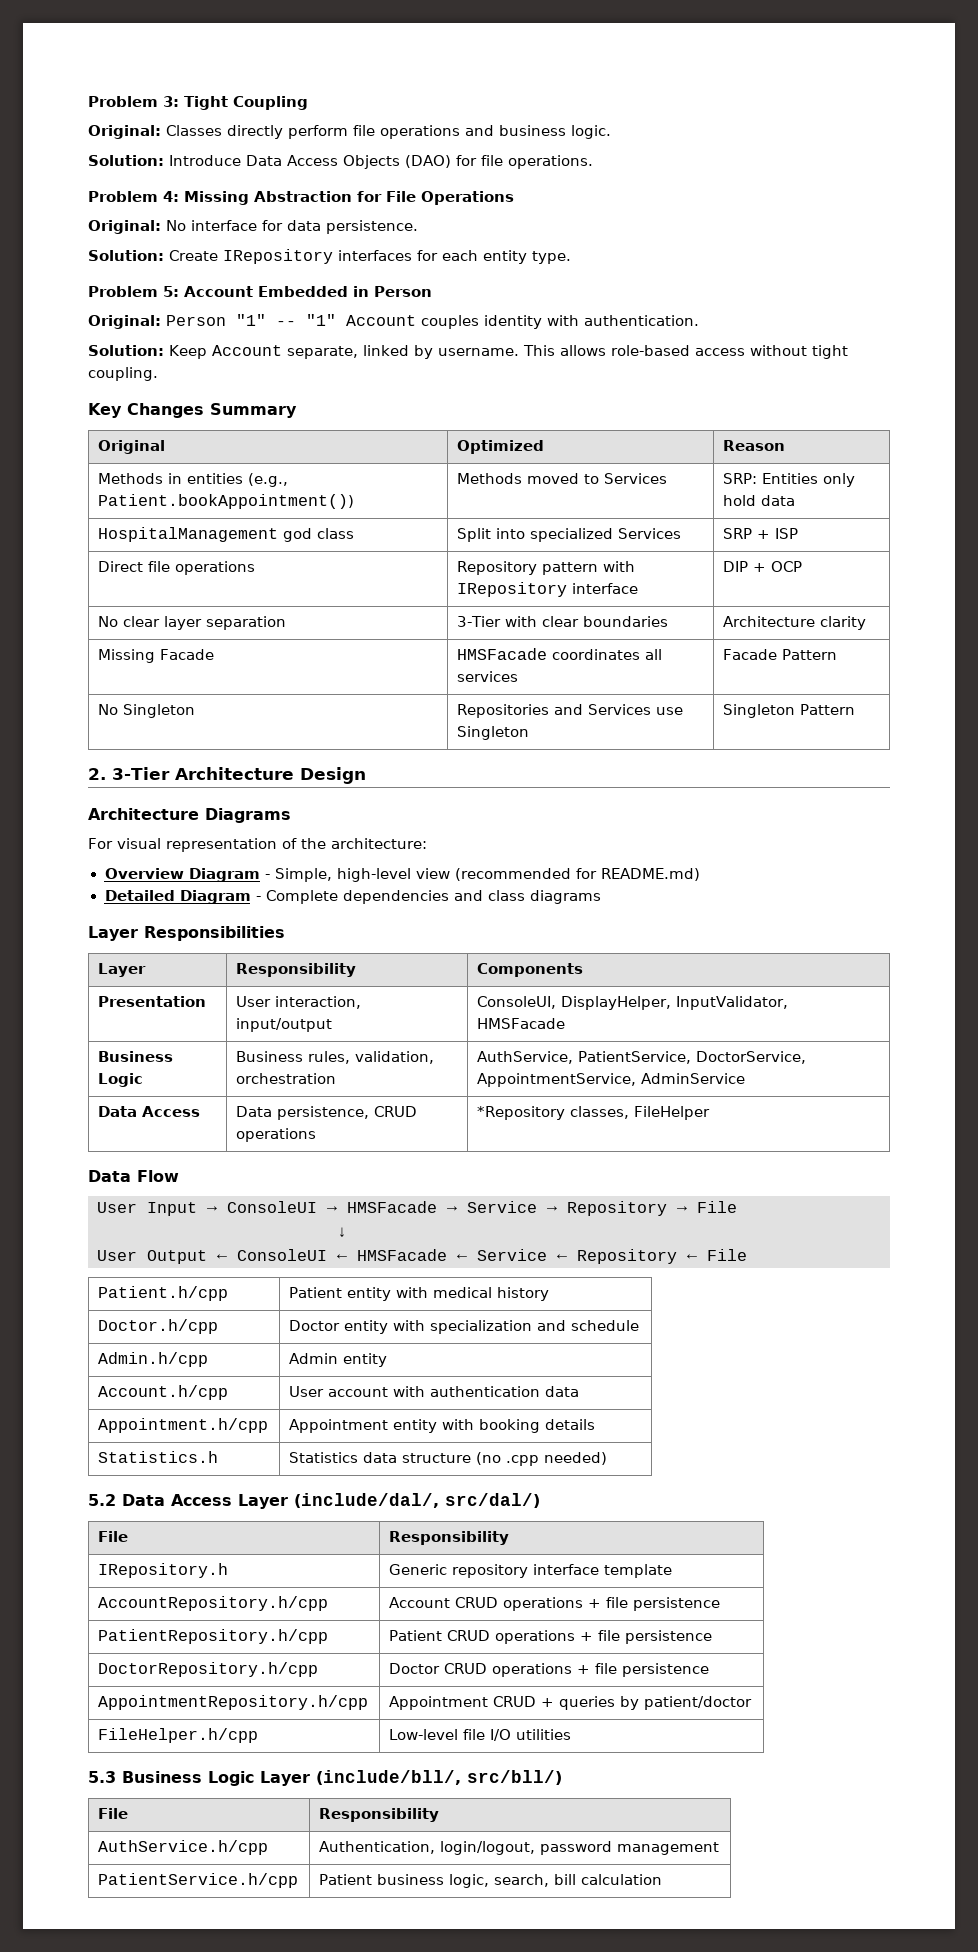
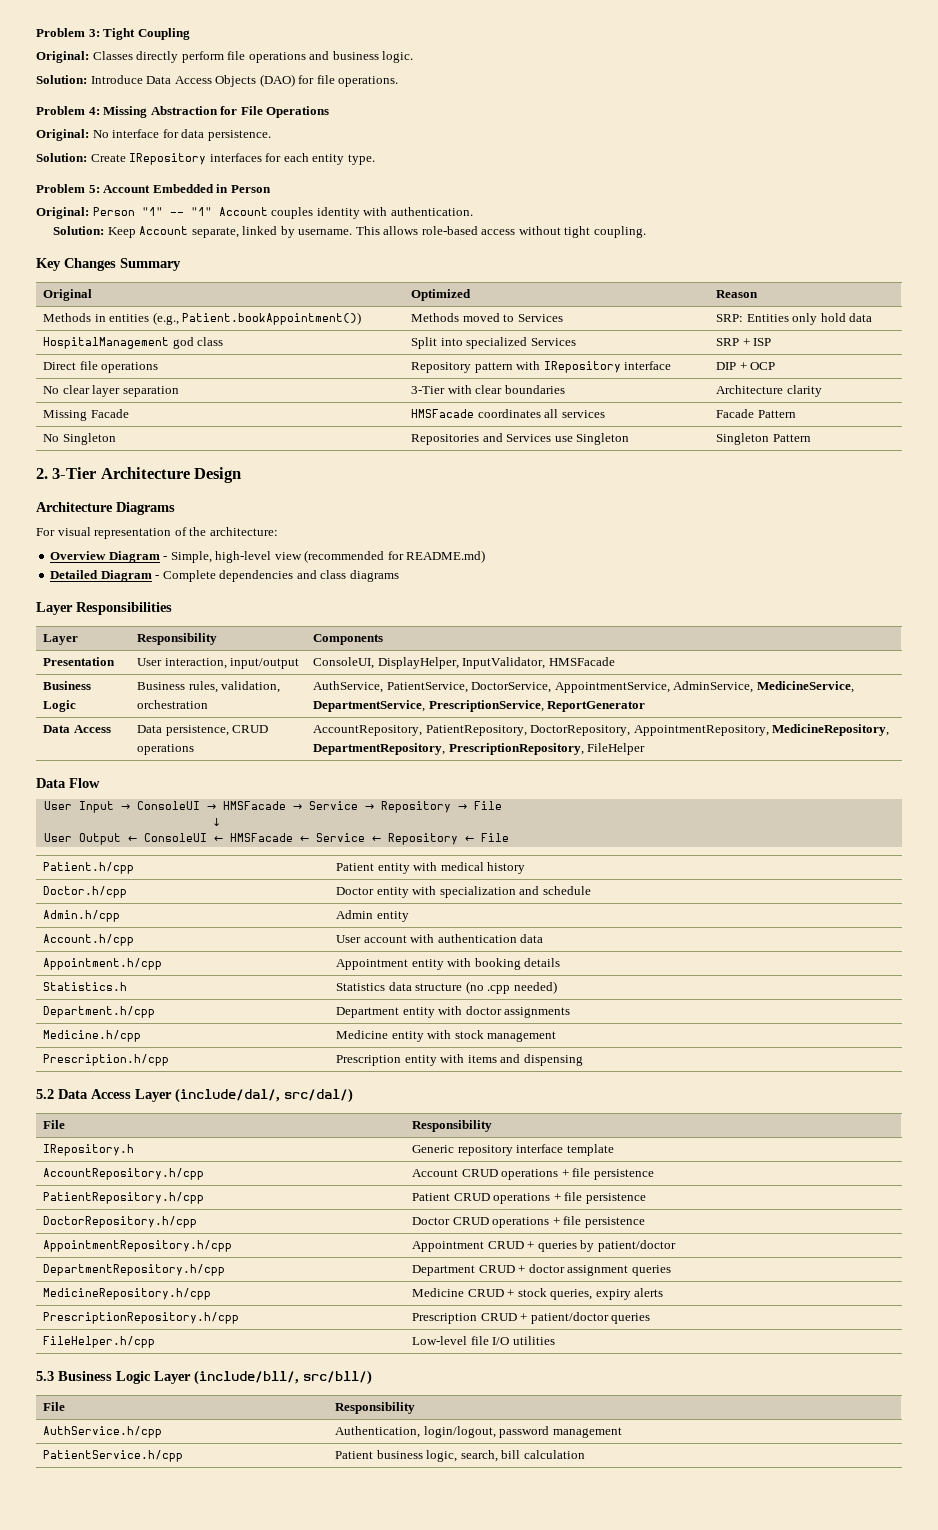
[641,1073,746,1084] AdminService -> [673,681,854,693] [313,700,646,712] AdminService, MedicineService, DepartmentService, PrescriptionService, ReportGenerator
[477,1106,630,1120] *Repository classes, -> [313,724,890,736] [313,743,584,755] AccountRepository, PatientRepository, DoctorRepository, AppointmentRepository, MedicineRepository, DepartmentRepository, PrescriptionRepository,
(608, 1458) none -> [43,1006,156,1018] [336,1006,571,1018] [43,1030,142,1042] [336,1030,557,1042] [43,1054,170,1066] [336,1054,583,1066] // Department.h/cpp | Department entity with doctor assignments // Medicine.h/cpp | Medicine entity with stock management // Prescription.h/cpp | Prescription entity with items and dispensing
(753, 1703) none -> [43,1264,226,1276] [412,1264,671,1276] [43,1288,212,1300] [412,1288,664,1300] [43,1312,240,1324] [412,1312,651,1324] // DepartmentRepository.h/cpp | Department CRUD + doctor assignment queries // MedicineRepository.h/cpp | Medicine CRUD + stock queries, expiry alerts // PrescriptionRepository.h/cpp | Prescription CRUD + patient/doctor queries

